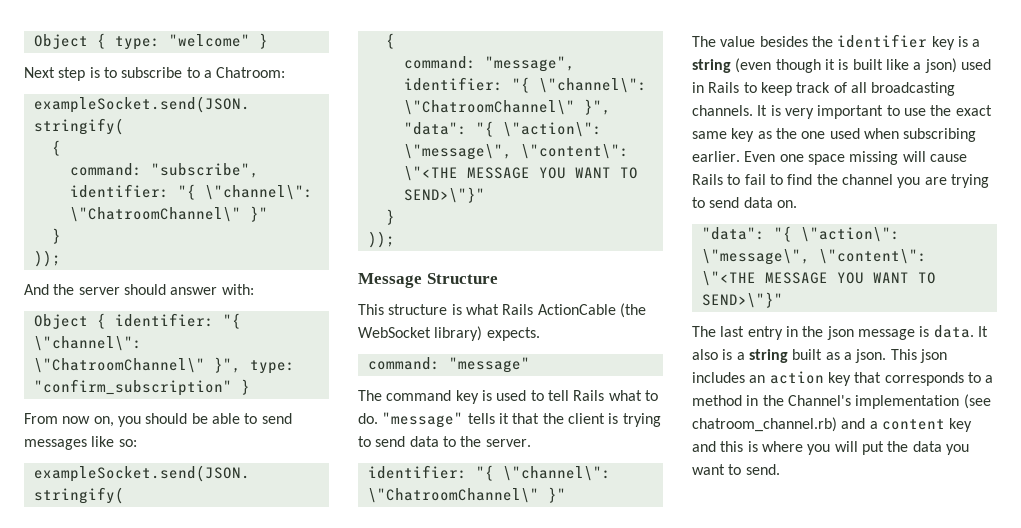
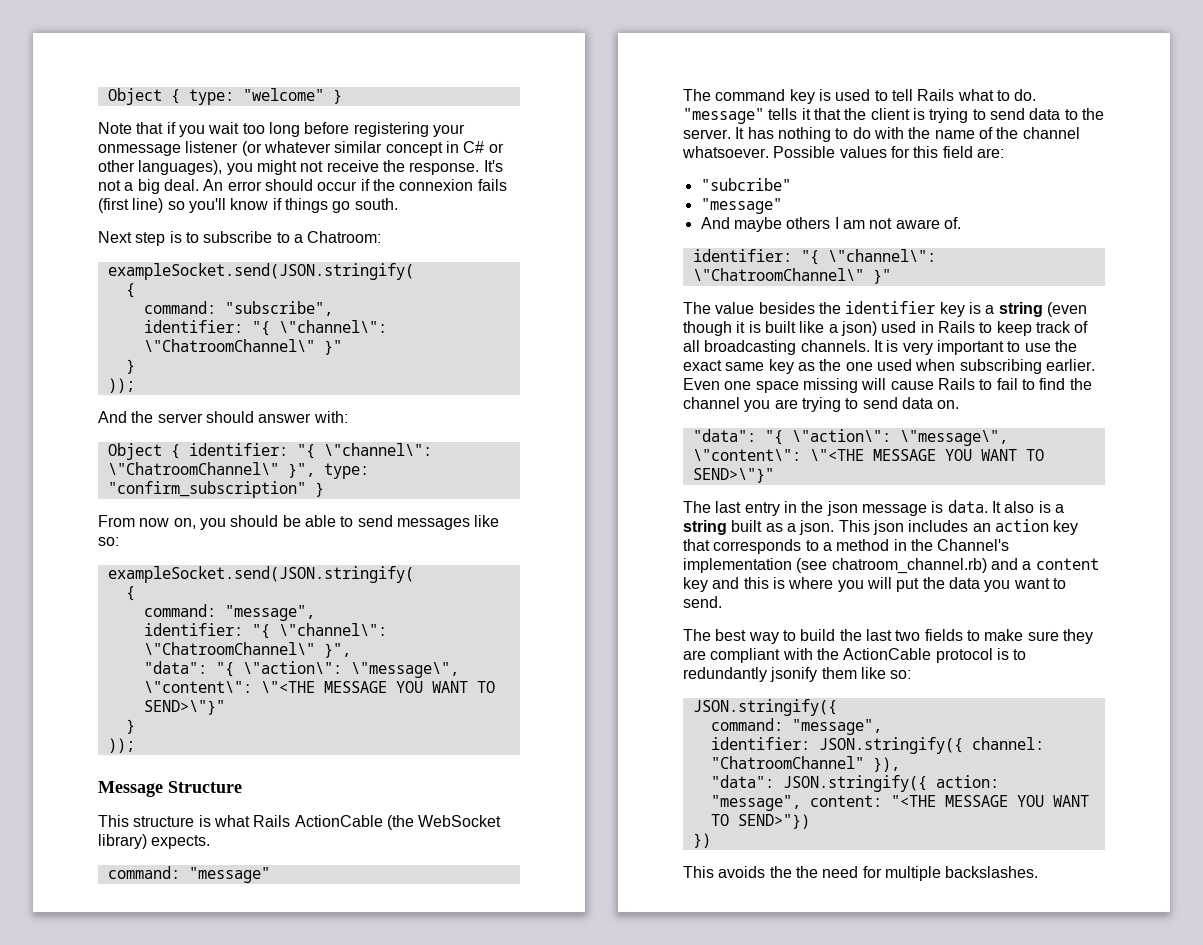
(268, 41) none -> [98,122,465,137] [98,141,504,156] [98,160,503,175] [98,179,507,194] [98,198,398,213] // Note that if you wait too long before registering your onmessage listener (or whatever similar concept in C# or other languages), you might not receive the response. It's not a big deal. An error should occur if the connexion fails (first line) so you'll know if things go south.
(531, 443) none -> [735,127,1080,142] [682,146,1004,158] [700,178,791,191] [700,198,782,214] [700,217,961,232] It has nothing to do with the name of the channel whatsoever. Possible values for this field are: // "subcribe" // "message" // And maybe others I am not aware of.
(780, 469) none -> [683,629,1093,644] [683,648,1027,663] [683,667,912,682] [692,699,837,716] [710,718,882,735] [710,737,1044,754] [710,756,900,772] [710,775,999,792] [710,795,1089,811] [710,814,810,829] [692,833,711,848] [683,866,1039,881] // The best way to build the last two fields to make sure they are compliant with the ActionCable protocol is to redundantly jsonify them like so: // JSON.stringify({ // command: "message", // identifier: JSON.stringify({ channel: "ChatroomChannel" }), // "data": JSON.stringify({ action: "message", content: "<THE MESSAGE YOU WANT TO SEND>"}) // }) // This avoids the the need for multiple backslashes.

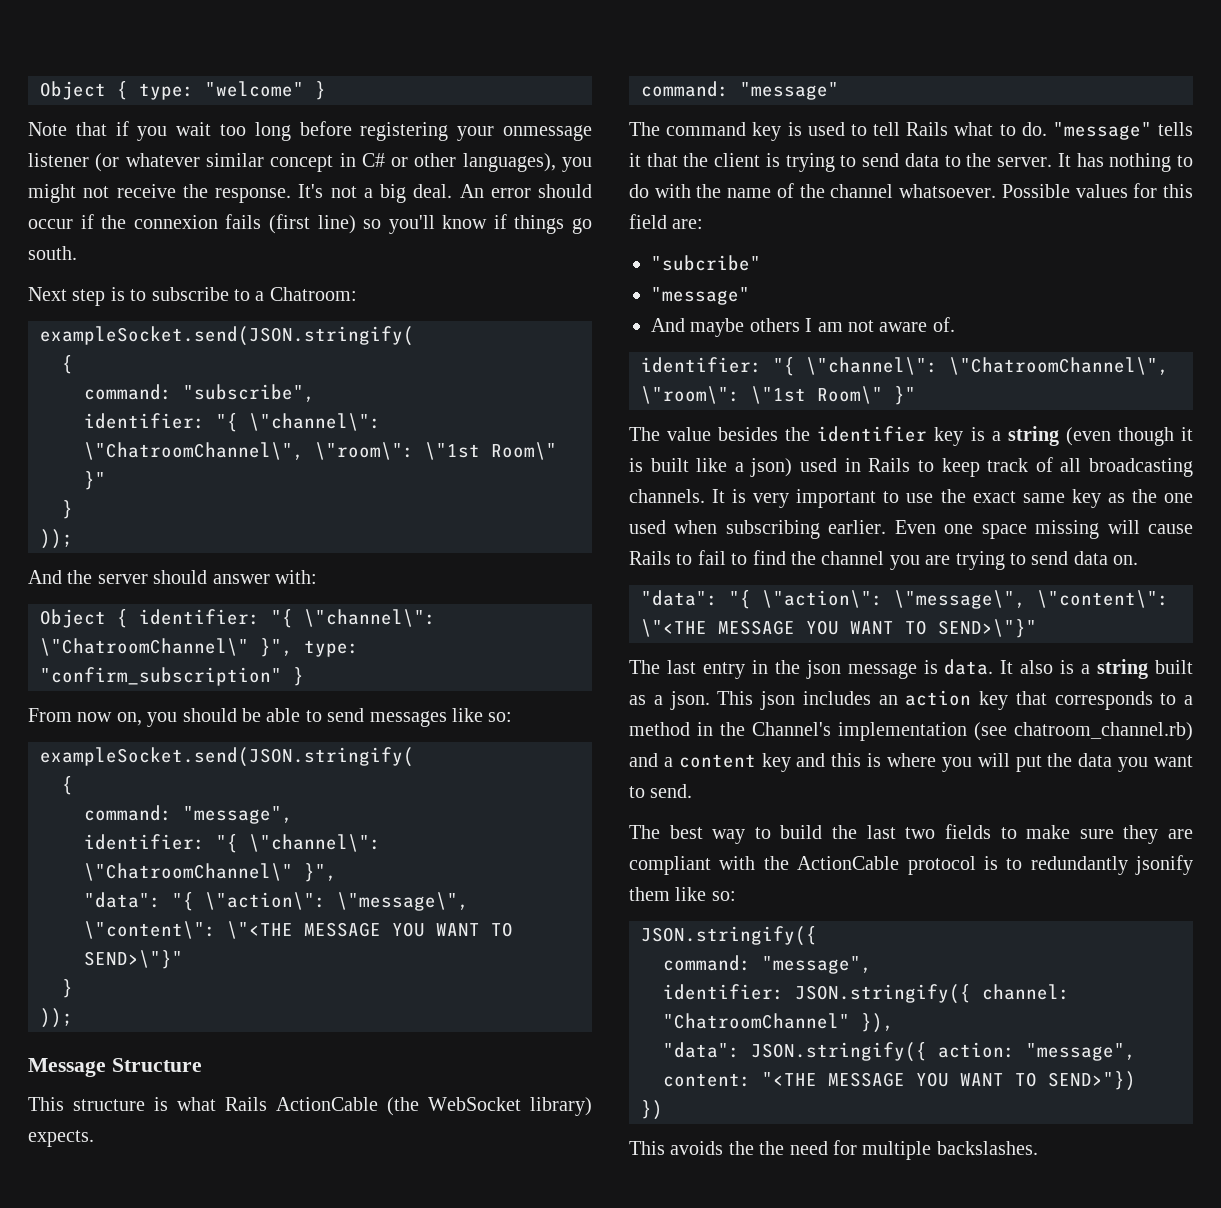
[143,339,315,352] \"ChatroomChannel\" -> [84,442,557,460] \"ChatroomChannel\", \"room\": \"1st Room\"
[692,268,864,281] \"ChatroomChannel\" -> [949,357,1169,375] [641,386,883,404] \"ChatroomChannel\", \"room\": \"1st Room\"

